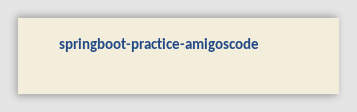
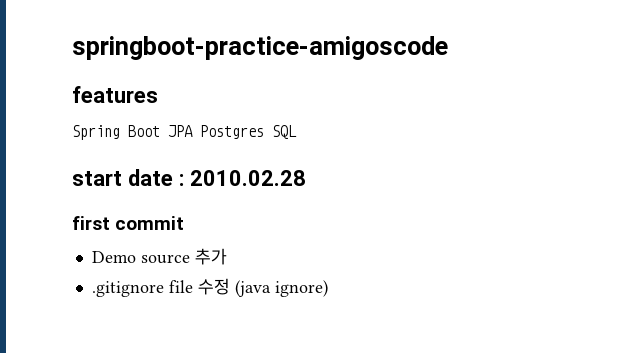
(259, 45) none -> [72,86,158,103] [72,125,297,140] [72,169,306,186] [72,216,185,230] [91,248,227,265] [91,278,328,297] // features // Spring Boot JPA Postgres SQL // start date : 2010.02.28 // first commit // Demo source 추가 // .gitignore file 수정 (java ignore)

